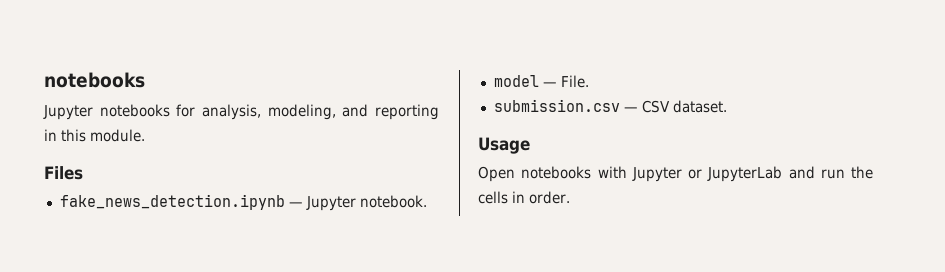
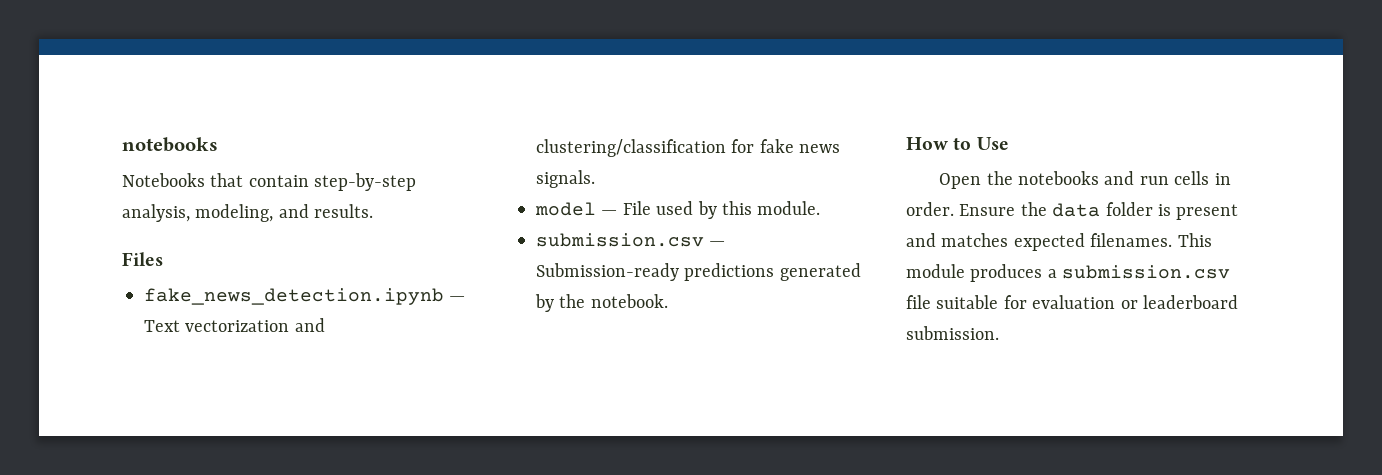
[43,104,439,120] [44,129,145,142] [44,166,83,180] [59,194,427,211] [493,75,589,88] [493,99,727,113] [478,137,530,154] [478,166,783,182] Jupyter notebooks for analysis, modeling, and reporting in this module. // Files // fake_news_detection.ipynb — Jupyter notebook. // model — File. // submission.csv — CSV dataset. // Usage // Open notebooks with Jupyter or JupyterLab -> [122,173,417,191] [122,204,374,222] [122,252,163,266] [144,288,466,305] [144,318,325,332] [536,139,841,157] [536,170,595,188] [535,201,821,219] [536,233,726,247] [536,263,861,281] [535,294,668,312] [906,137,1009,150] [939,171,1099,189] Notebooks that contain step-by-step analysis, modeling, and results. // Files // fake_news_detection.ipynb — Text vectorization and clustering/classification for fake news signals. // model — File used by this module. // submission.csv — Submission-ready predictions generated by the notebook. // How to Use // Open the notebooks
[851,166,873,179] the -> (1169, 180) none
(570, 197) none -> [959,202,1239,220] [906,233,1212,251] [906,264,1231,282] [906,295,1238,309] [906,326,999,340] Ensure the data folder is present and matches expected filenames. This module produces a submission.csv file suitable for evaluation or leaderboard submission.

